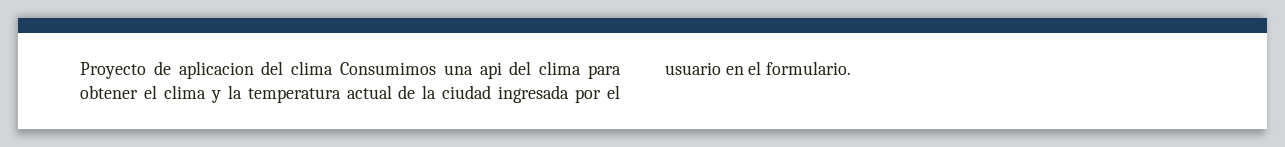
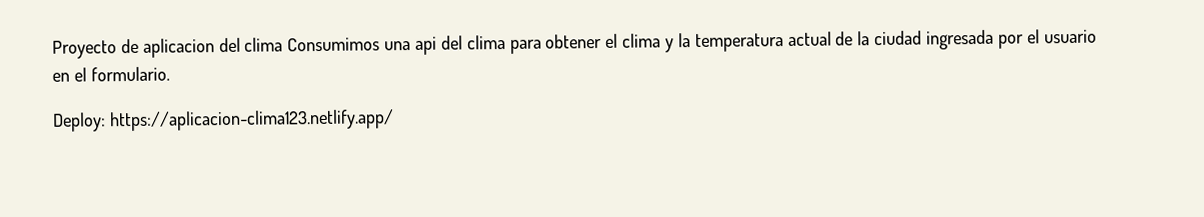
(852, 68) none -> [53,109,394,132] // Deploy: https://aplicacion-clima123.netlify.app/

